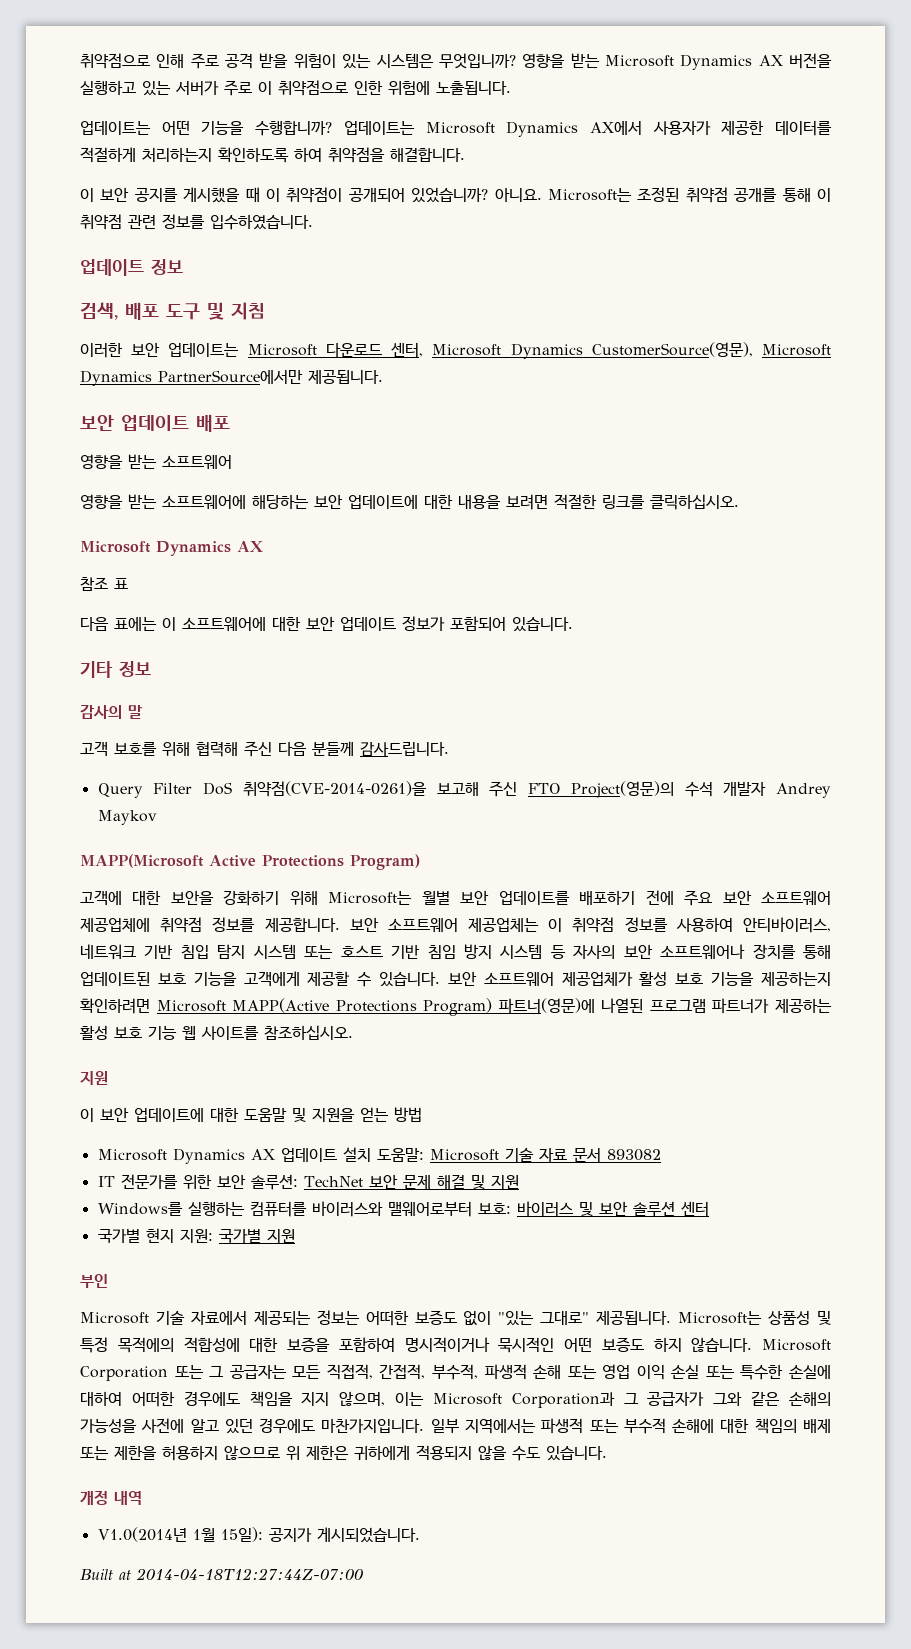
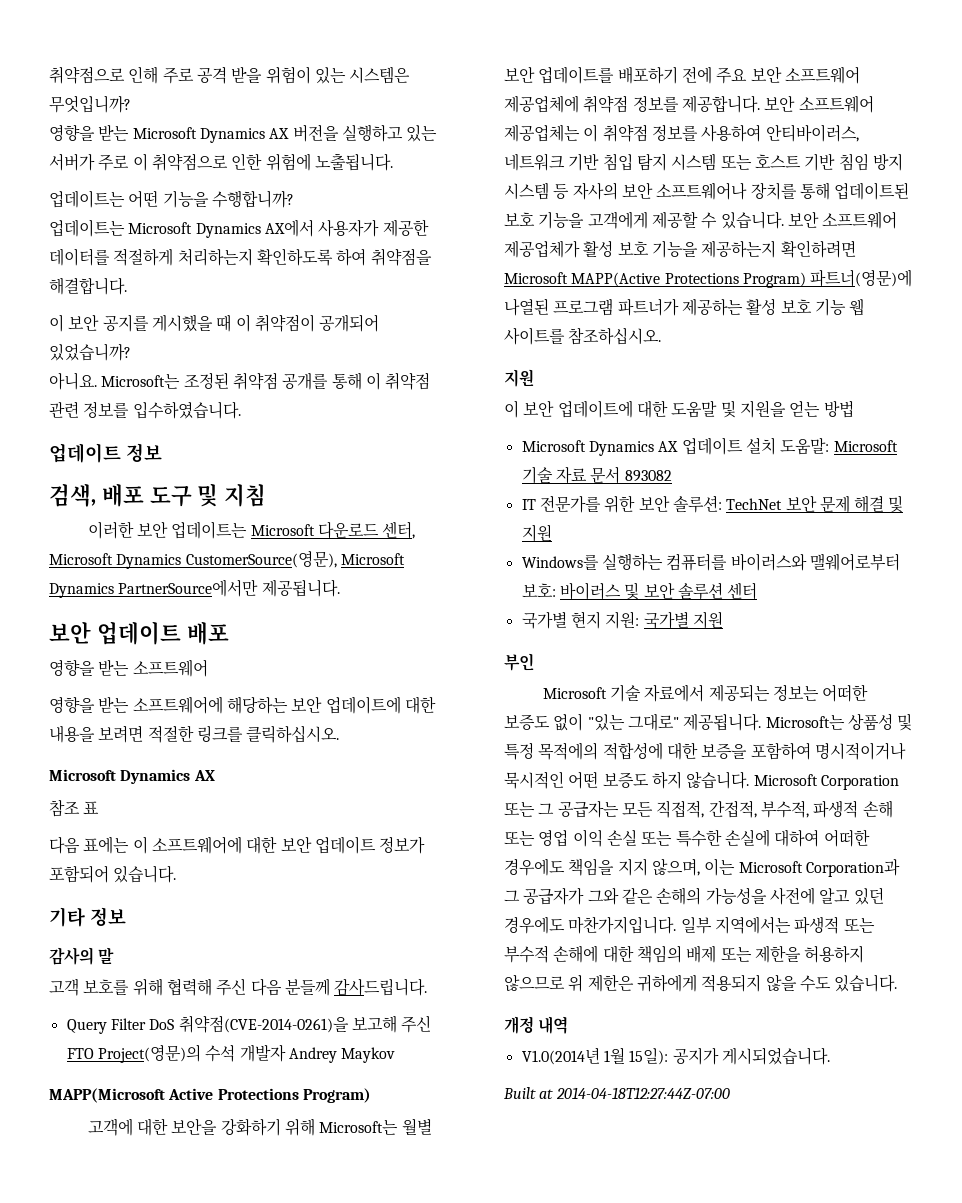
(516, 61) none -> (131, 104) //
(333, 128) none -> (294, 199) //
(489, 195) none -> (131, 352) //

